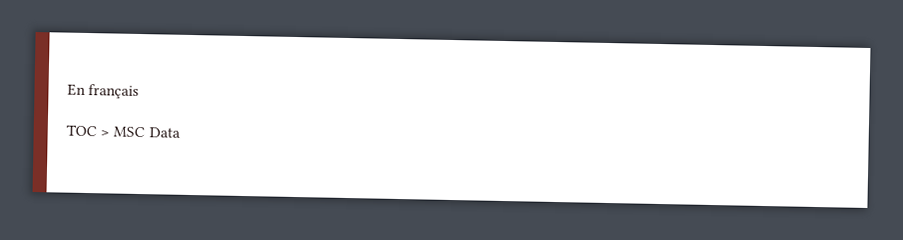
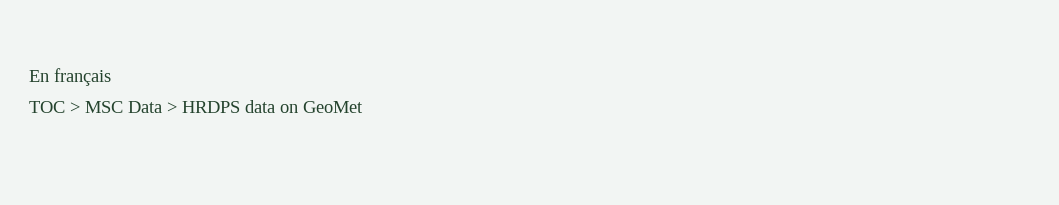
(181, 132) none -> [167,100,363,113] > HRDPS data on GeoMet

